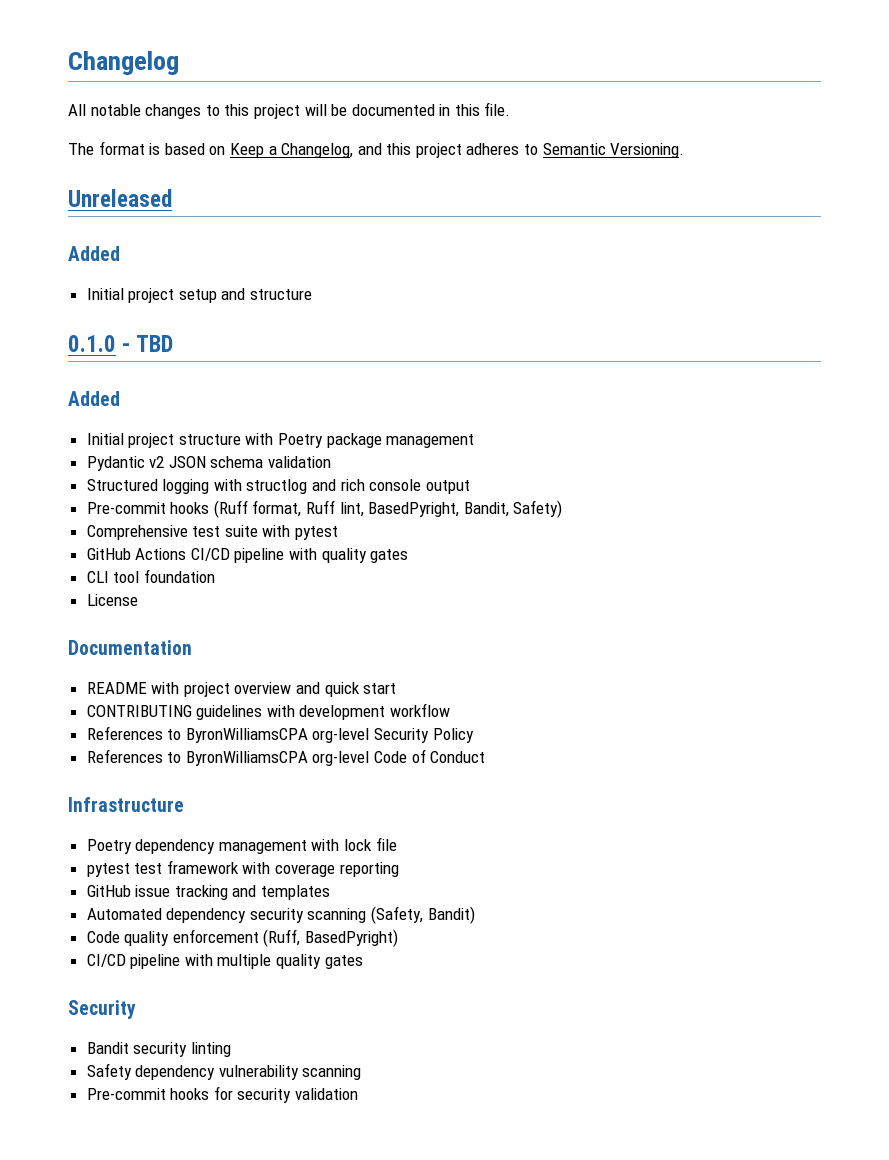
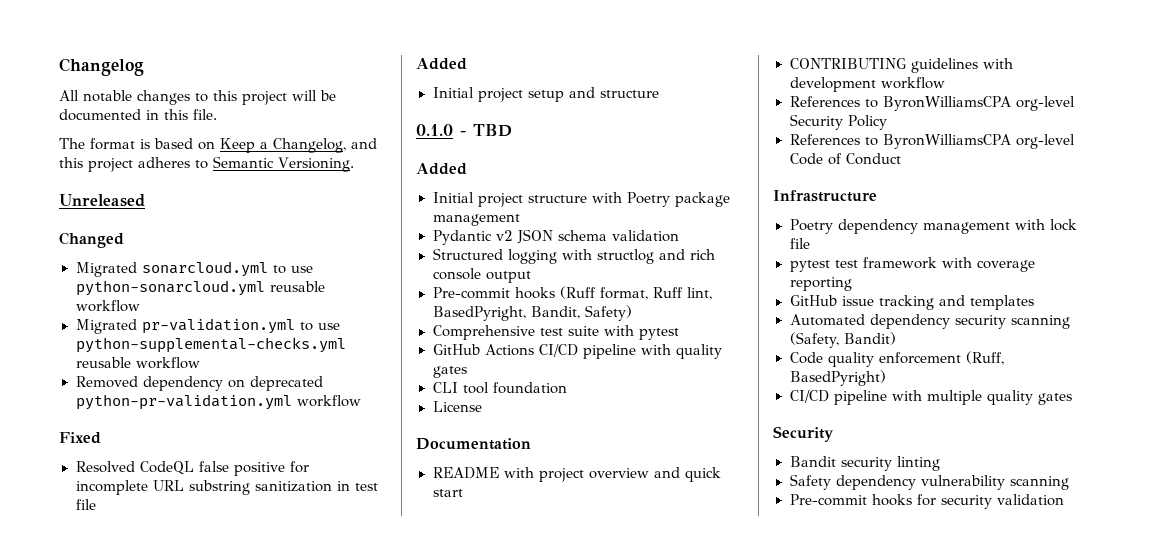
(172, 198) none -> [59,232,124,248] [75,261,313,277] [75,280,325,296] [75,300,140,312] [75,318,340,334] [75,337,346,353] [75,357,200,369] [75,376,323,391] [75,394,361,410] [59,432,101,444] [75,461,309,476] [75,480,378,495] [75,499,96,510] // Changed // Migrated sonarcloud.yml to use python-sonarcloud.yml reusable workflow // Migrated pr-validation.yml to use python-supplemental-checks.yml reusable workflow // Removed dependency on deprecated python-pr-validation.yml workflow // Fixed // Resolved CodeQL false positive for incomplete URL substring sanitization in test file

